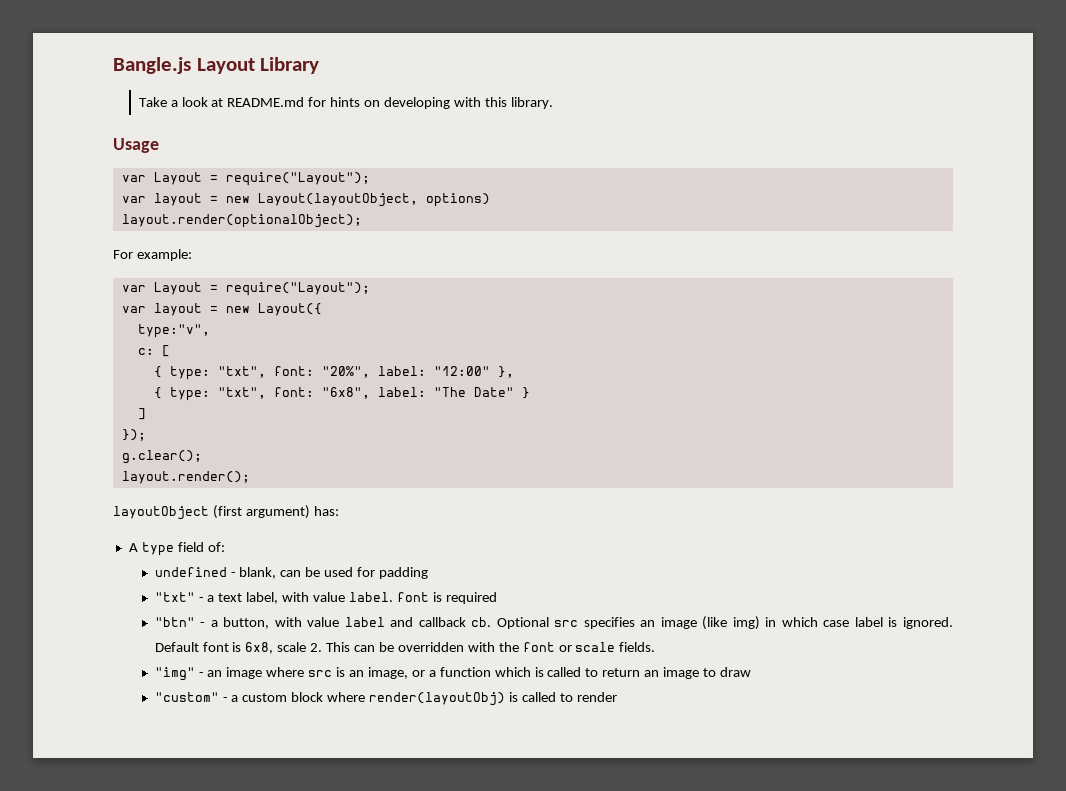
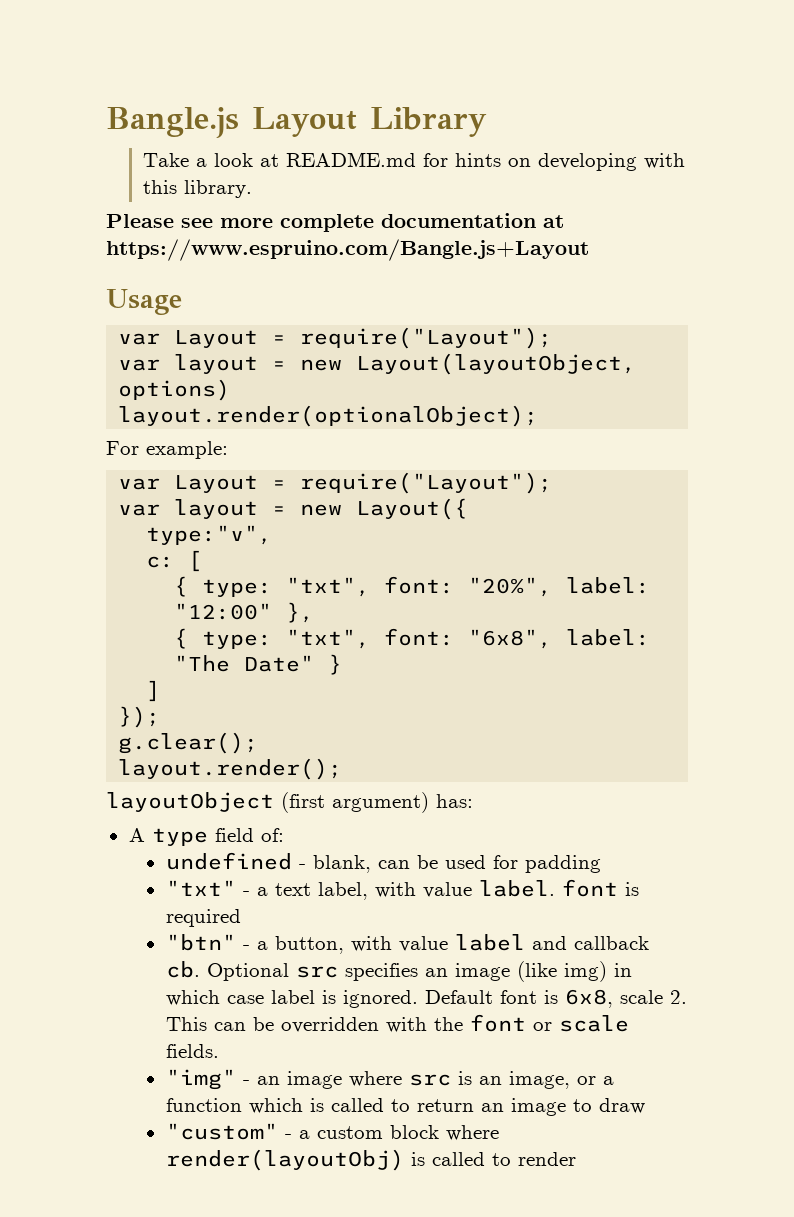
(553, 103) none -> [106,213,564,232] [106,239,589,261] // Please see more complete documentation at https://www.espruino.com/Bangle.js+Layout

